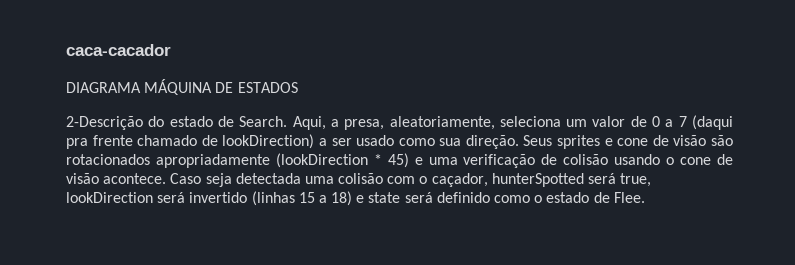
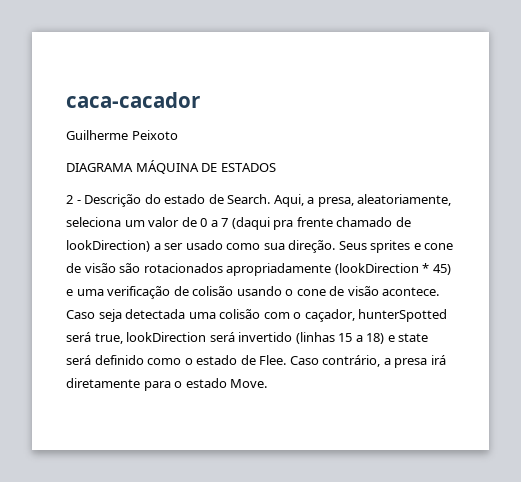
(171, 50) none -> [66,130,178,140] // Guilherme Peixoto
[66,116,143,130] 2-Descrição -> [66,194,142,207] 2 - Descrição
(645, 197) none -> [289,355,446,368] [66,378,268,391] Caso contrário, a presa irá diretamente para o estado Move.

